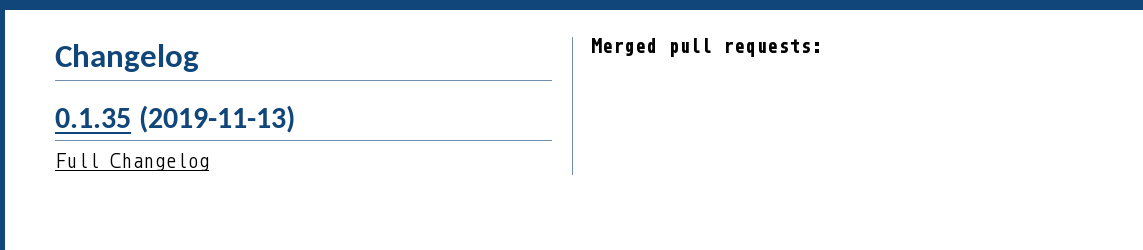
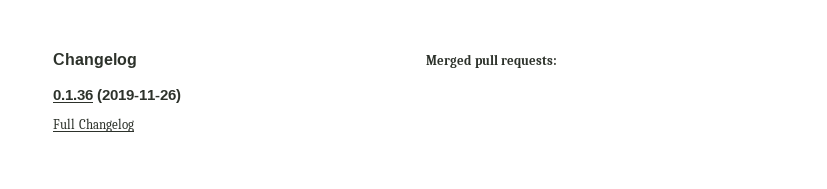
[55,44,199,72] [55,105,295,133] Changelog // 0.1.35 (2019-11-13) -> [53,53,137,68] [53,89,182,103] Changelog // 0.1.36 (2019-11-26)

